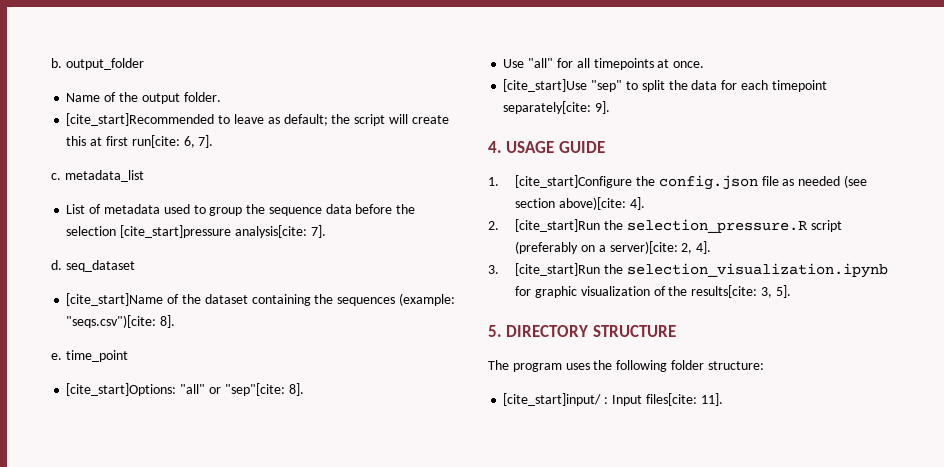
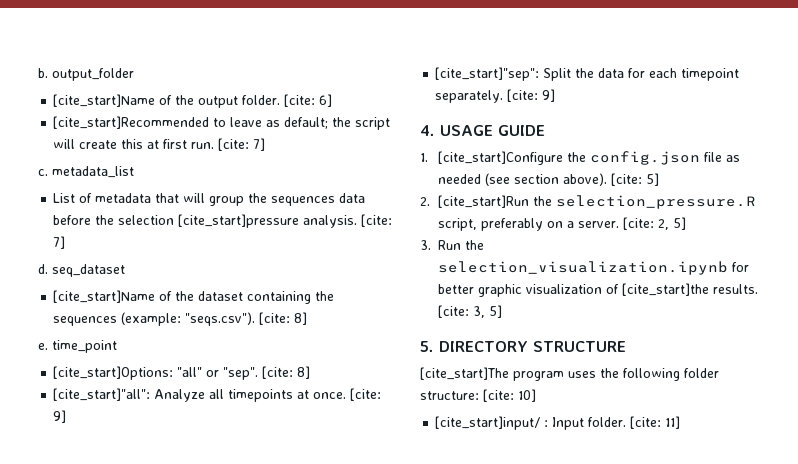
[66,93,101,102] Name -> [53,94,156,107] [cite_start]Name
(221, 97) none -> [284,94,333,107] [cite: 6]
[131,135,214,148] run[cite: 6, 7]. -> [191,138,266,151] run. [cite: 7]
[163,204,206,214] used to -> [155,193,206,203] that will
[268,207,322,216] sequence -> [271,196,336,206] sequences
[234,225,326,238] analysis[cite: 7]. -> [303,214,393,228] [53,236,66,249] analysis. [cite: 7]
[66,315,176,328] "seqs.csv")[cite: 8]. -> [185,312,308,326] "seqs.csv"). [cite: 8]
[224,383,304,396] [503,58,573,68] "sep"[cite: 8]. // Use "all" for -> [223,366,311,380] [53,388,206,402] "sep". [cite: 8] // [cite_start]"all": Analyze
[503,79,665,92] // [cite_start]Use "sep" to split -> [350,388,382,401] [53,410,67,423] [435,67,572,81] [cite: 9] // [cite_start]"sep": Split
[503,101,611,114] separately[cite: 9]. -> [435,89,556,103] separately. [cite: 9]
[559,197,645,210] above)[cite: 4]. -> [563,173,660,186] above). [cite: 5]
[810,220,842,232] [515,241,712,254] script (preferably on a server)[cite: 2, 4]. -> [438,217,687,231] script, preferably on a server. [cite: 2, 5]
[515,263,601,276] [cite_start]Run -> [438,240,462,250] Run
(532, 291) none -> [438,284,475,294] better
[668,285,791,298] the results[cite: 3, 5]. -> [622,283,759,296] [438,305,503,318] [cite_start]the results. [cite: 3, 5]
[488,360,509,370] The -> [420,367,509,380] [cite_start]The
(764, 365) none -> [483,389,536,402] [cite: 10]
[645,393,723,406] files[cite: 11]. -> [588,416,681,429] folder. [cite: 11]

